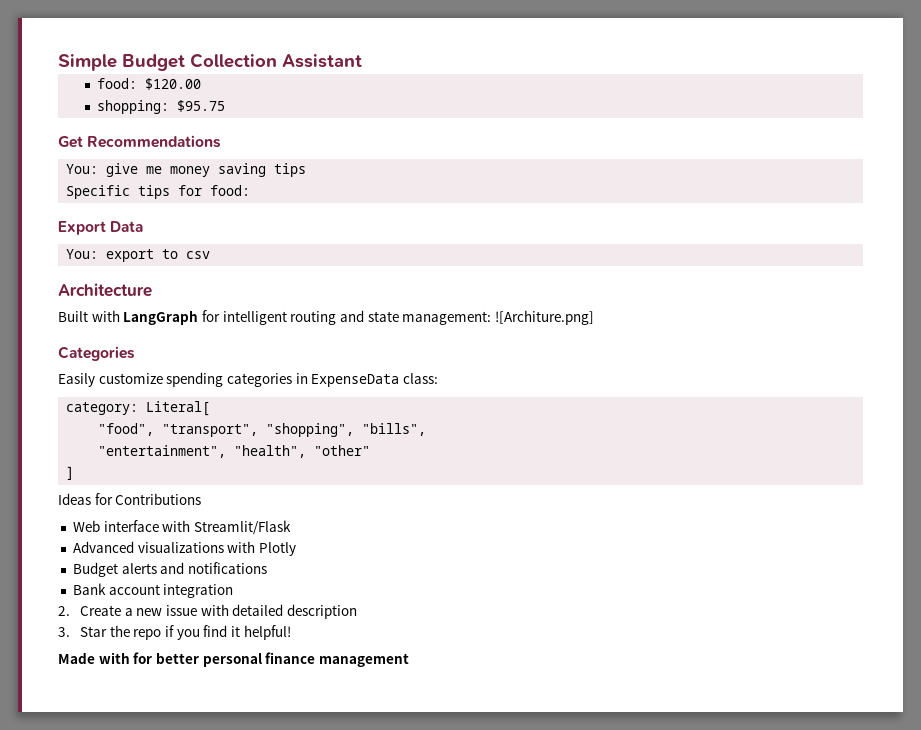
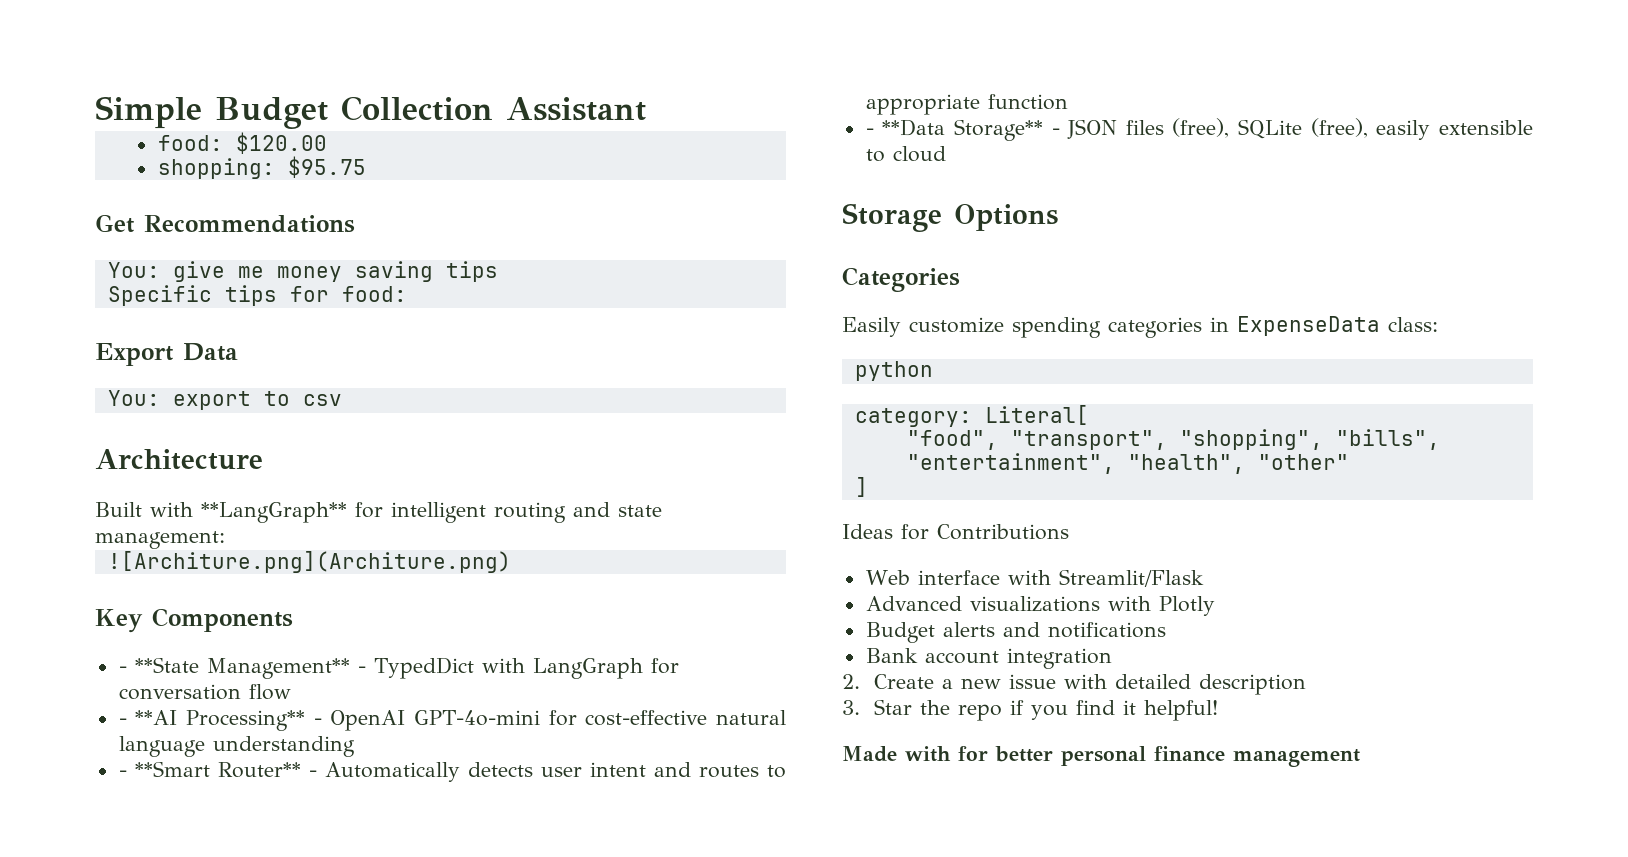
[123,310,199,325] LangGraph -> [201,502,347,523] **LangGraph**
[494,310,594,325] ![Architure.png] -> [107,551,511,573] [95,608,293,633] [118,657,679,679] [118,684,291,700] [118,710,786,731] [118,736,355,757] [118,761,786,782] [865,94,1068,115] [865,118,1533,141] [865,146,946,162] [842,203,1058,232] // ![Architure.png](Architure.png) // Key Components // - **State Management** - TypedDict with LangGraph for conversation flow // - **AI Processing** - OpenAI GPT-4o-mini for cost-effective natural language understanding // - **Smart Router** - Automatically detects user intent and routes to appropriate function // - **Data Storage** - JSON files (free), SQLite (free), easily extensible to cloud // Storage Options
(438, 378) none -> [854,361,933,381] // python

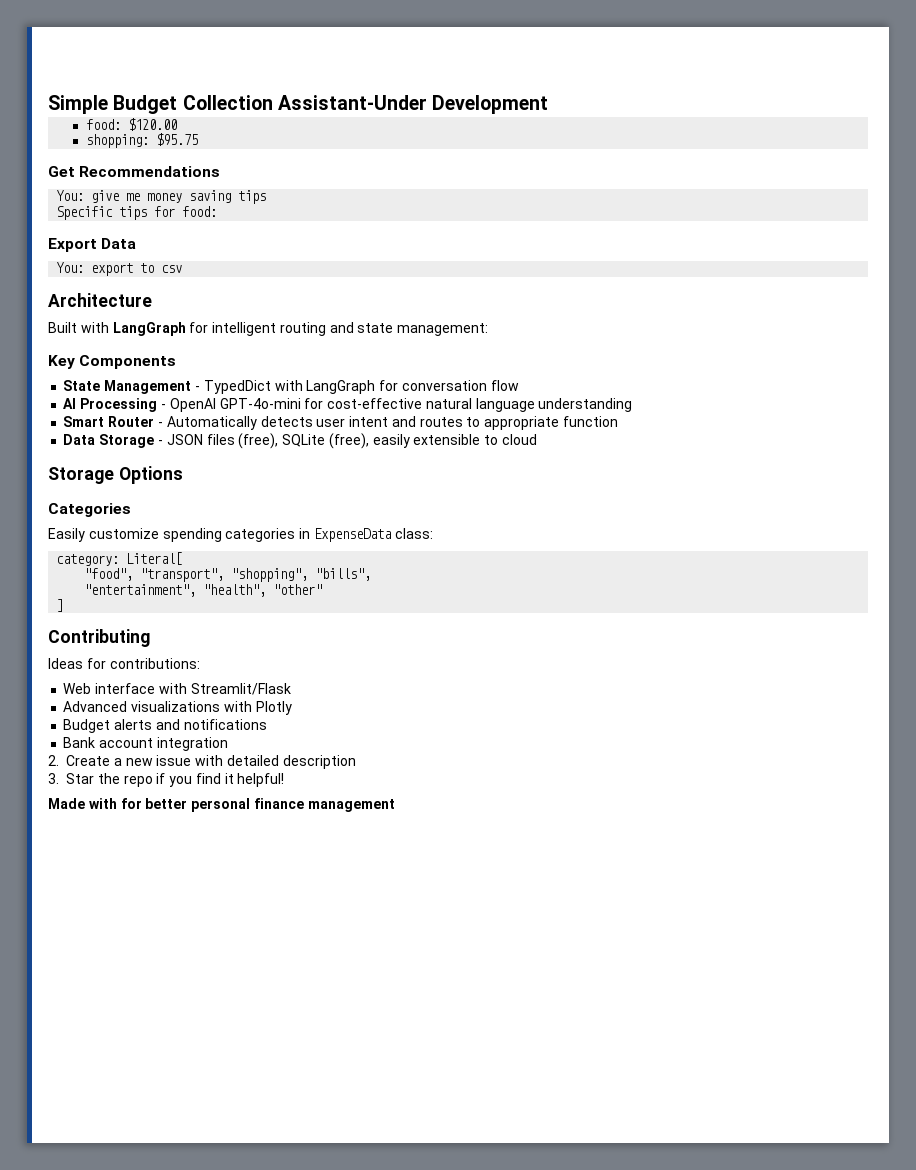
[506,97,646,121] Assistant -> [277,95,549,114] Assistant-Under Development
[201,502,347,523] **LangGraph** -> [112,322,186,336] LangGraph
[107,551,511,573] // ![Architure.png](Architure.png) -> (489, 329) none
[118,657,350,679] - **State Management** -> [63,380,192,394] State Management
[118,710,305,731] - **AI Processing** -> [63,398,158,412] AI Processing
[118,761,301,778] - **Smart Router** -> [63,416,155,427] Smart Router
[865,119,1043,141] - **Data Storage** -> [63,434,155,448] Data Storage
[854,361,933,381] // python -> (433, 533) none
(868, 487) none -> [48,629,150,647] // Contributing
[937,524,1069,540] Contributions -> [109,658,200,669] contributions:

